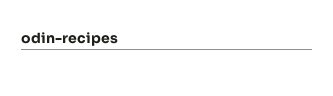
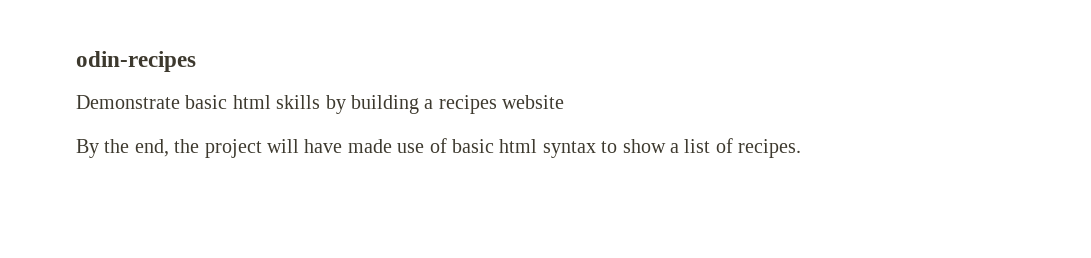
(118, 39) none -> [76,95,565,114] [76,138,802,158] // Demonstrate basic html skills by building a recipes website // By the end, the project will have made use of basic html syntax to show a list of recipes.

